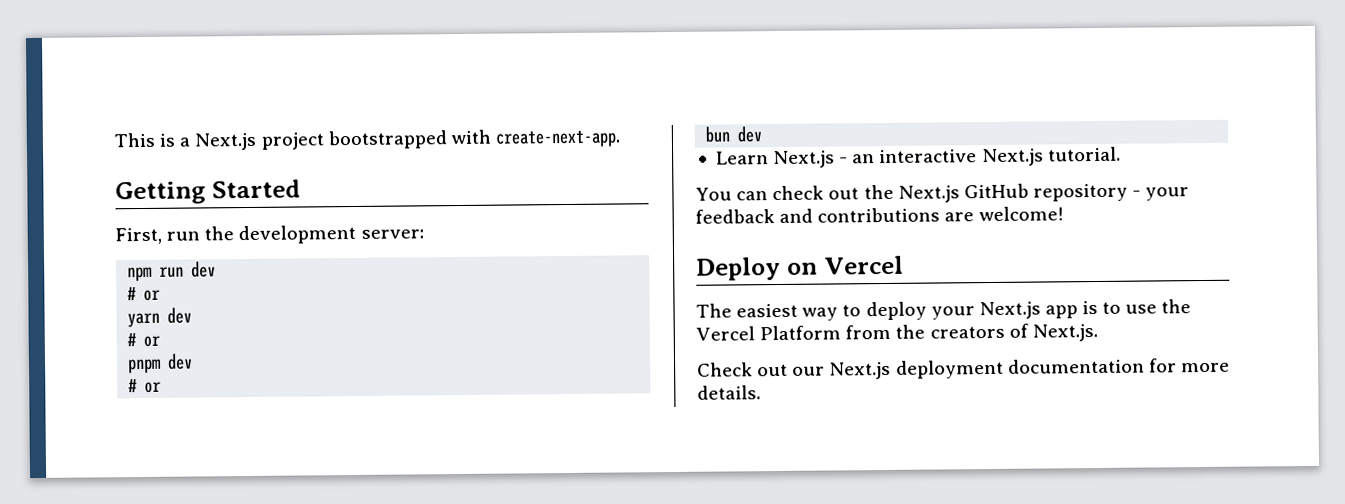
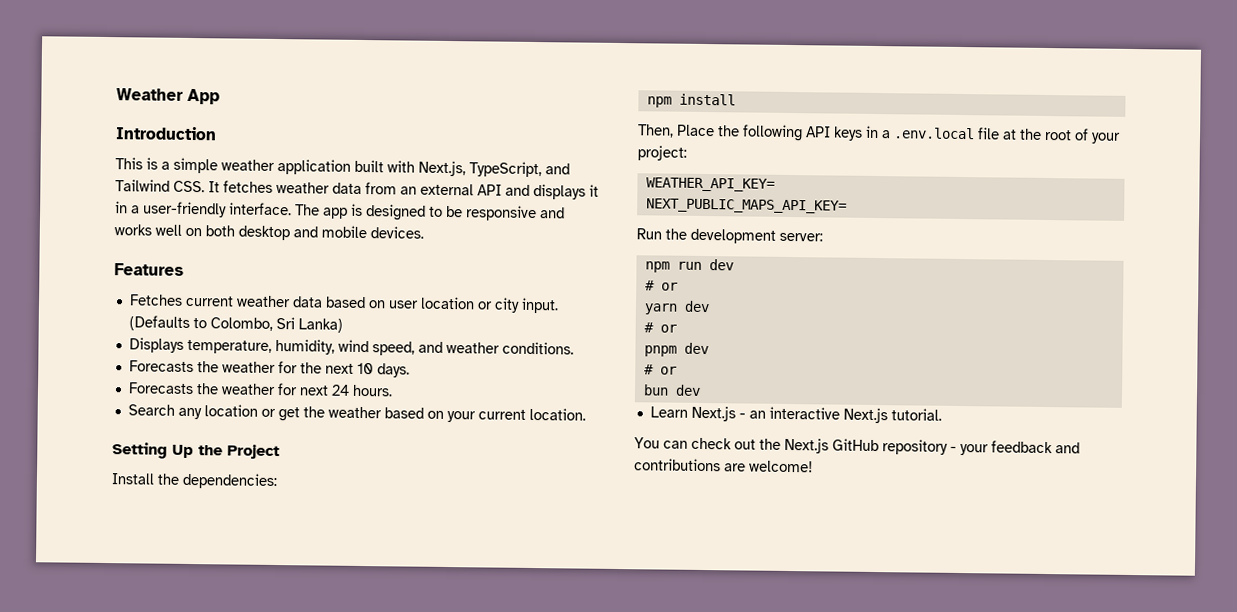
[114,129,621,151] [115,179,301,205] [115,227,201,245] This is a Next.js project bootstrapped with create-next-app. // Getting Started // First, run -> [116,88,220,105] [115,126,217,141] [115,157,570,178] [115,179,599,200] [115,201,565,222] [114,224,424,241] [114,263,184,276] [128,294,559,314] [128,315,343,333] [128,337,574,356] [128,360,410,378] [127,382,393,397] [127,404,586,423] [112,442,280,460] [111,472,278,490] [646,93,736,108] [637,124,1121,144] [637,145,687,161] [645,177,775,192] [645,198,847,214] [636,228,662,240] Weather App // Introduction // This is a simple weather application built with Next.js, TypeScript, and Tailwind CSS. It fetches weather data from an external API and displays it in a user-friendly interface. The app is designed to be responsive and works well on both desktop and mobile devices. // Features // Fetches current weather data based on user location or city input. (Defaults to Colombo, Sri Lanka) // Displays temperature, humidity, wind speed, and weather conditions. // Forecasts the weather for the next 10 days. // Forecasts the weather for next 24 hours. // Search any location or get the weather based on your current location. // Setting Up the Project // Install the dependencies: // npm install // Then, Place the following API keys in a .env.local file at the root of your project: // WEATHER_API_KEY= // NEXT_PUBLIC_MAPS_API_KEY= // Run
[696,255,904,281] [696,299,1192,321] [696,323,1098,342] [697,358,1230,380] [697,385,761,400] // Deploy on Vercel // The easiest way to deploy your Next.js app is to use the Vercel Platform from the creators of Next.js. // Check out our Next.js deployment documentation for more details. -> (813, 466) none

